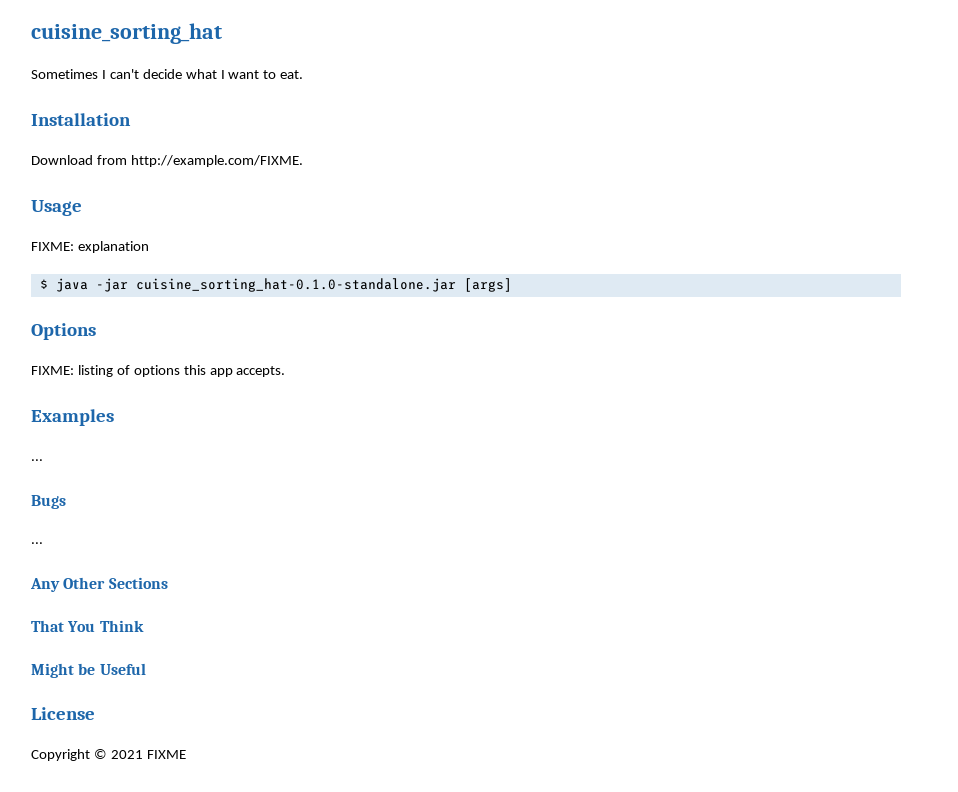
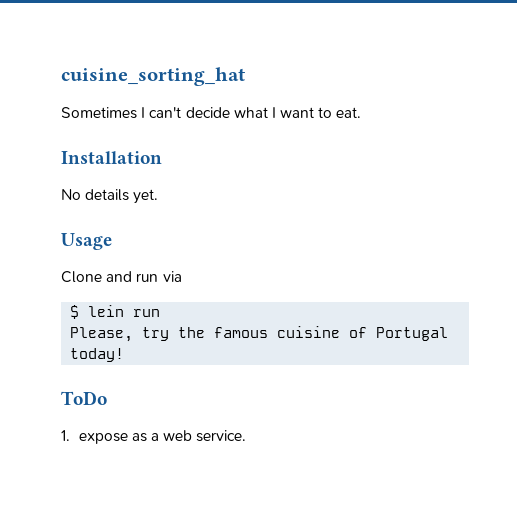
[31,155,303,167] [31,200,82,216] [31,241,149,253] [39,278,512,292] [31,323,96,340] [31,365,286,377] [31,409,114,426] [31,459,43,461] [31,495,66,509] [31,542,43,544] [30,577,168,592] [31,620,144,632] [31,663,146,678] [31,707,95,720] [31,749,186,761] Download from http://example.com/FIXME. // Usage // FIXME: explanation // $ java -jar cuisine_sorting_hat-0.1.0-standalone.jar [args] // Options // FIXME: listing of options this app accepts. // Examples // ... // Bugs // ... // Any Other Sections // That You Think // Might be Useful // License // Copyright © 2021 FIXME -> [61,189,159,204] [61,233,112,250] [61,271,182,283] [70,305,161,319] [70,326,449,342] [70,348,125,362] [61,391,107,405] [61,430,247,444] No details yet. // Usage // Clone and run via // $ lein run // Please, try the famous cuisine of Portugal today! // ToDo // 1. expose as a web service.

